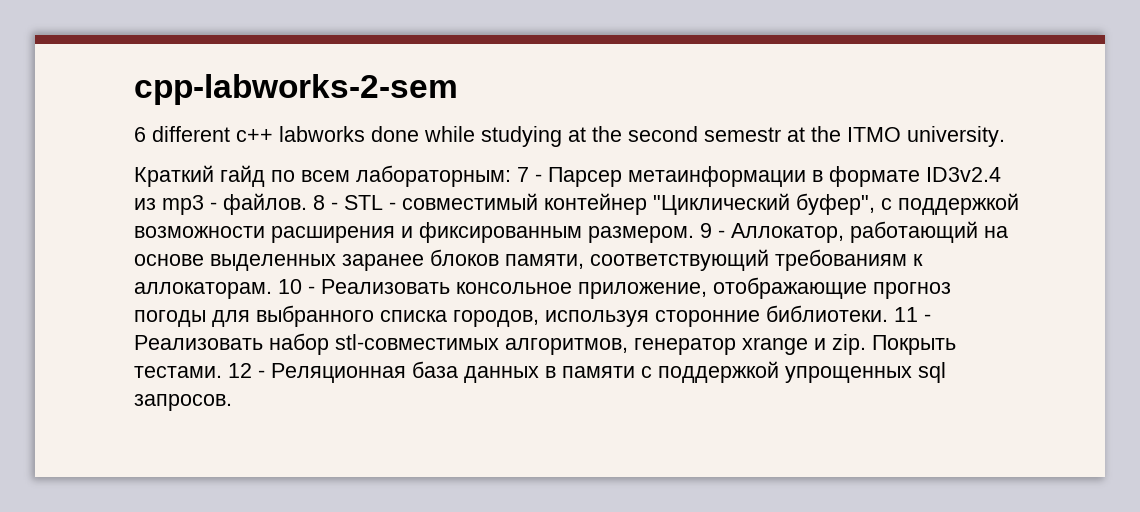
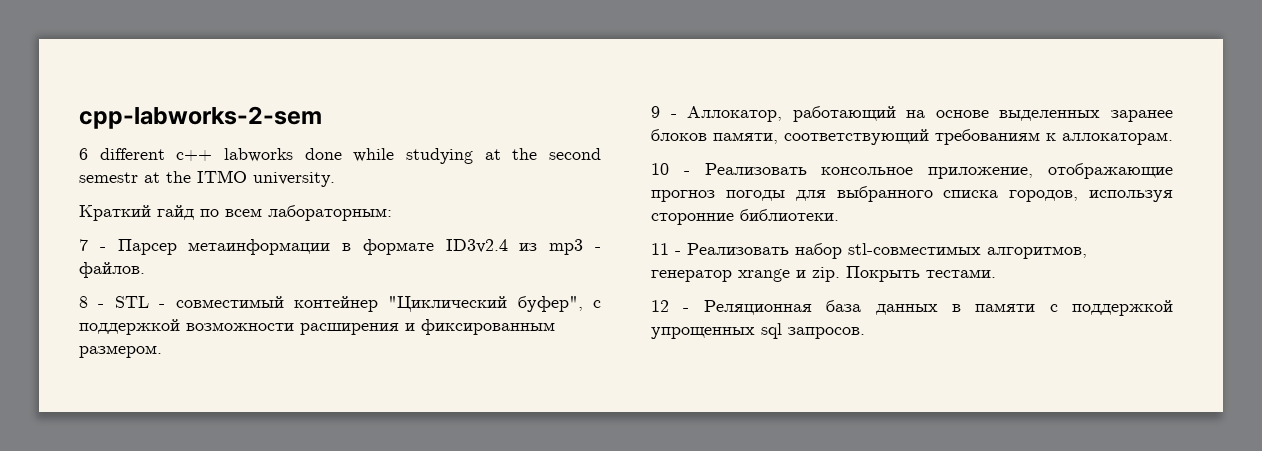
(511, 176) none -> (392, 213) //
(307, 204) none -> (145, 270) //
(694, 234) none -> (162, 351) //
(272, 290) none -> (1173, 138) //
(888, 313) none -> (839, 215) //
(222, 372) none -> (996, 273) //

